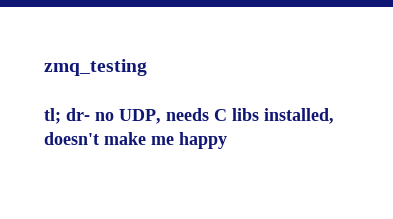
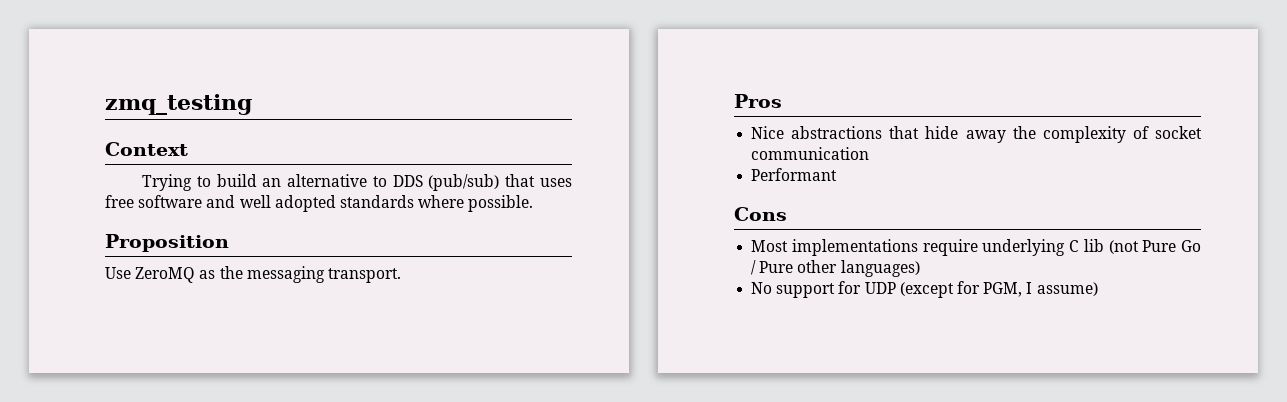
[44,108,334,124] [44,132,227,149] tl; dr- no UDP, needs C libs installed, doesn't make me happy -> [105,142,188,156] [142,174,572,191] [105,195,534,212] [105,234,229,252] [105,266,401,283] [734,94,782,108] [751,126,1202,143] [751,147,870,160] [751,168,838,181] [734,207,787,221] [751,239,1201,256] [751,260,920,277] [751,281,1098,298] Context // Trying to build an alternative to DDS (pub/sub) that uses free software and well adopted standards where possible. // Proposition // Use ZeroMQ as the messaging transport. // Pros // Nice abstractions that hide away the complexity of socket communication // Performant // Cons // Most implementations require underlying C lib (not Pure Go / Pure other languages) // No support for UDP (except for PGM, I assume)

